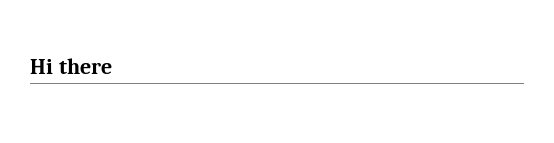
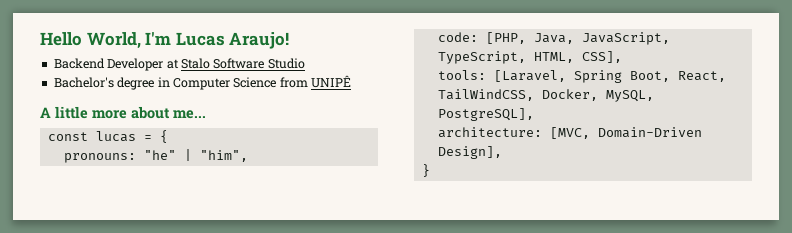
[30,58,112,74] Hi there -> [40,32,290,49] [53,58,305,71] [53,75,351,90] [40,106,206,119] [47,130,168,143] [63,149,248,163] [437,32,670,45] [437,51,622,64] [437,70,726,83] [437,89,654,102] [437,108,534,121] [437,127,702,139] [437,146,502,159] [421,164,430,177] Hello World, I'm Lucas Araujo! // Backend Developer at Stalo Software Studio // Bachelor's degree in Computer Science from UNIPÊ // A little more about me... // const lucas = { // pronouns: "he" | "him", // code: [PHP, Java, JavaScript, TypeScript, HTML, CSS], // tools: [Laravel, Spring Boot, React, TailWindCSS, Docker, MySQL, PostgreSQL], // architecture: [MVC, Domain-Driven Design], // }

